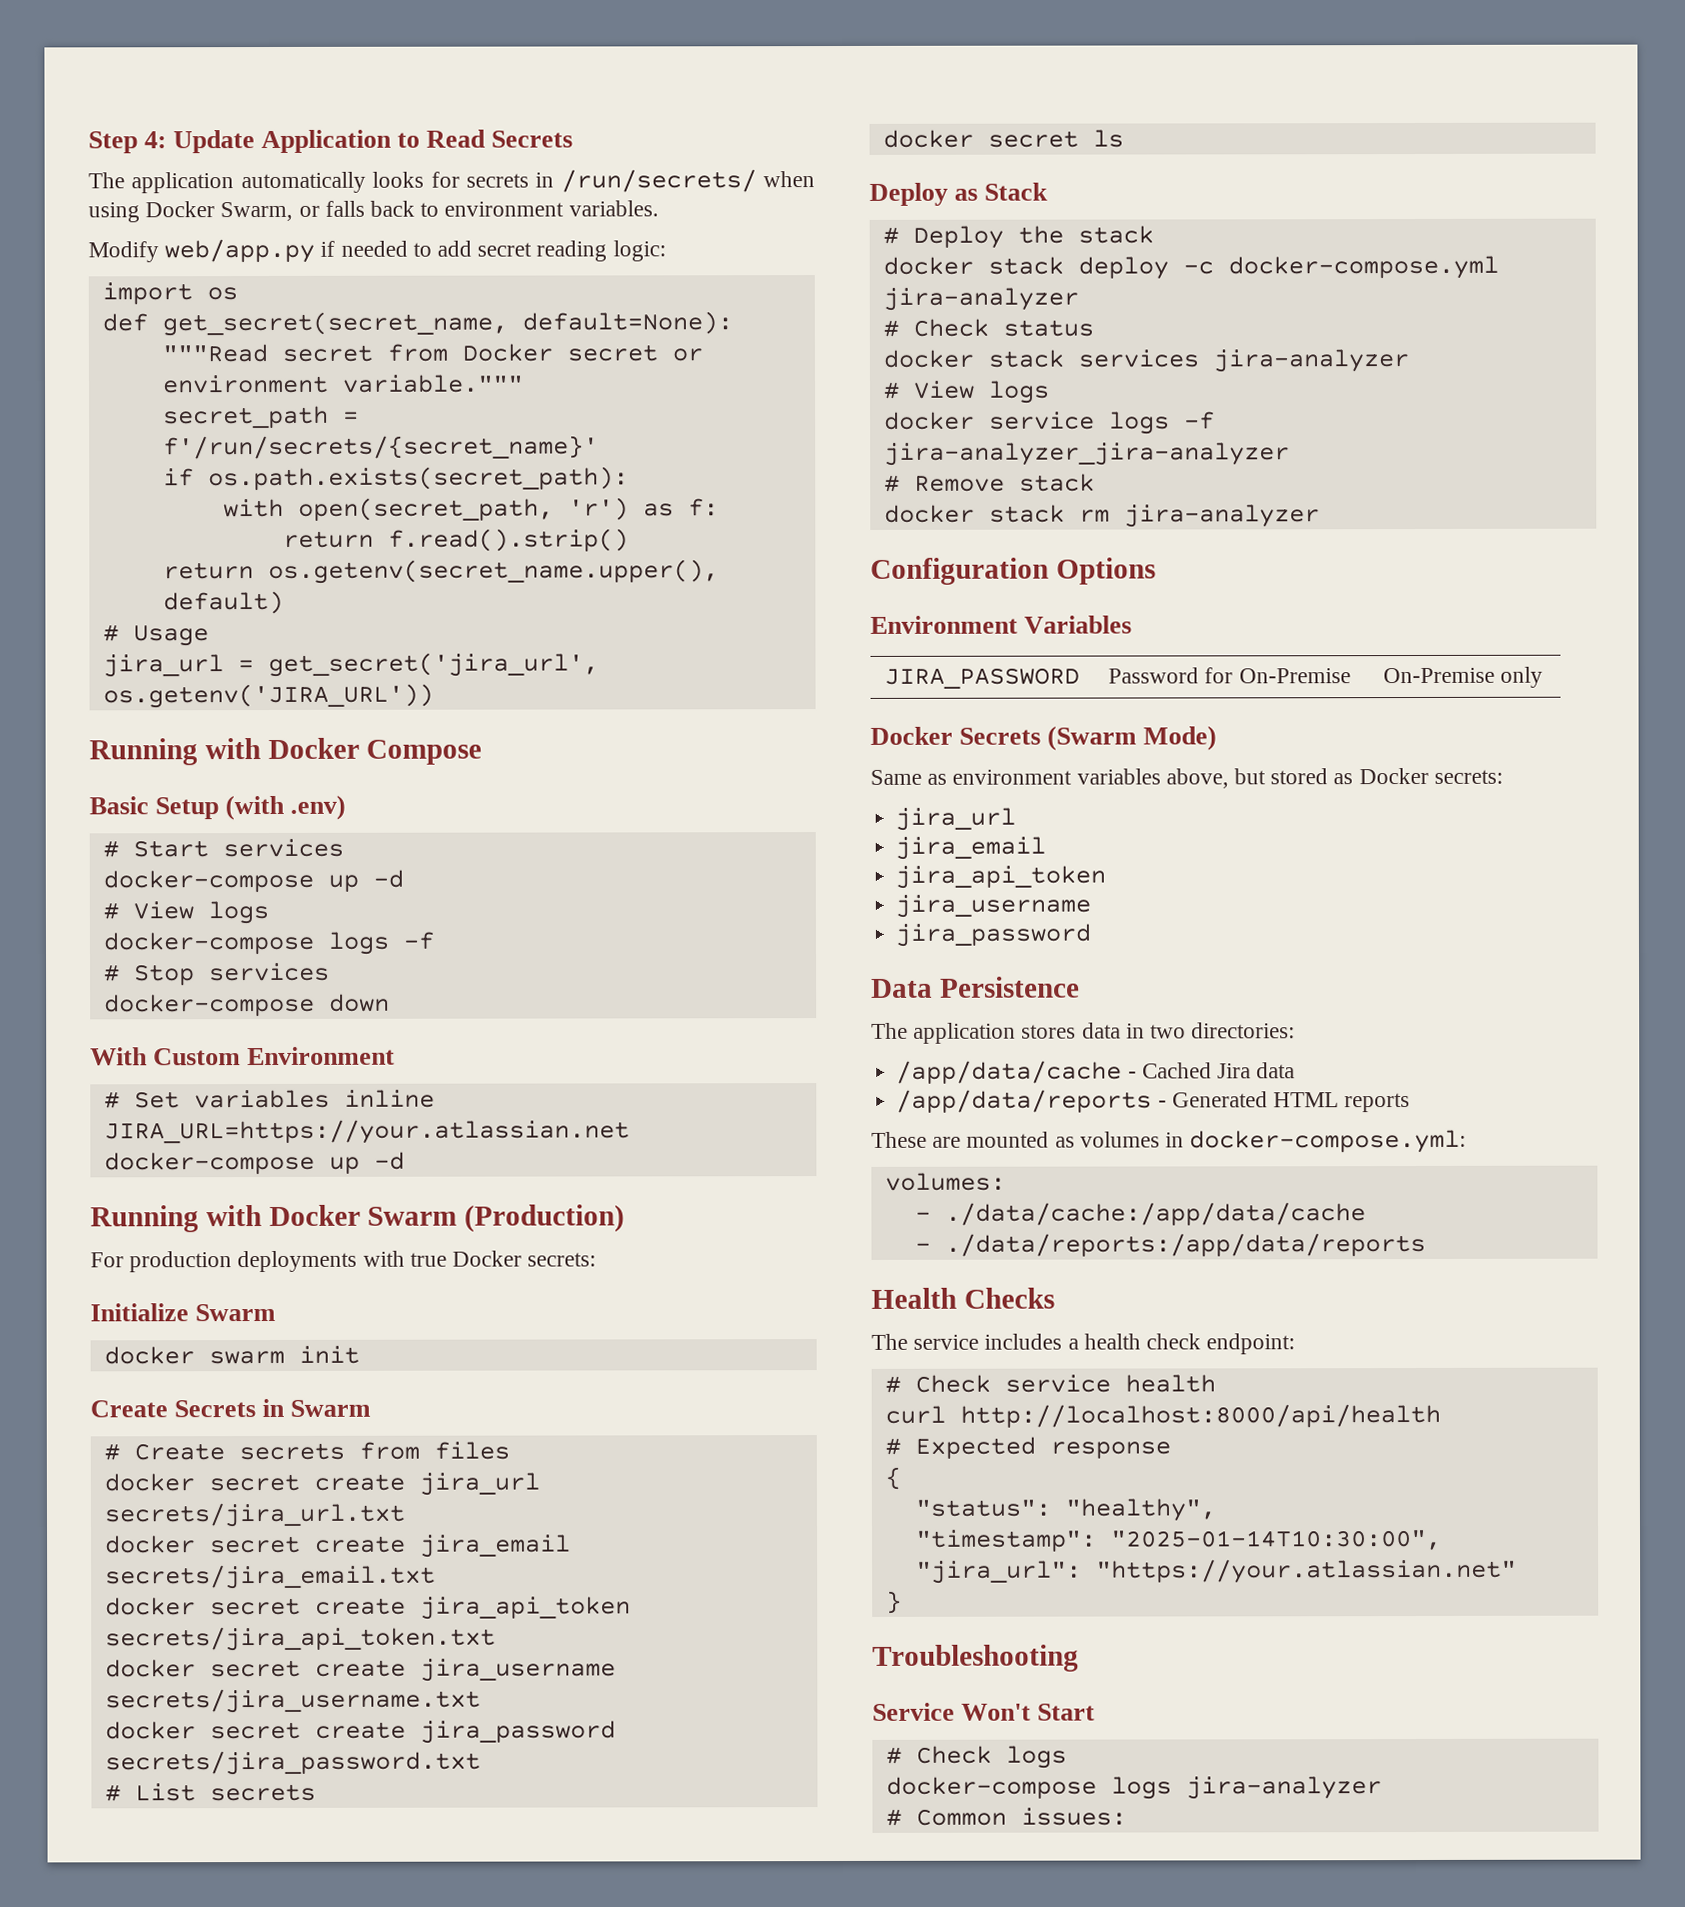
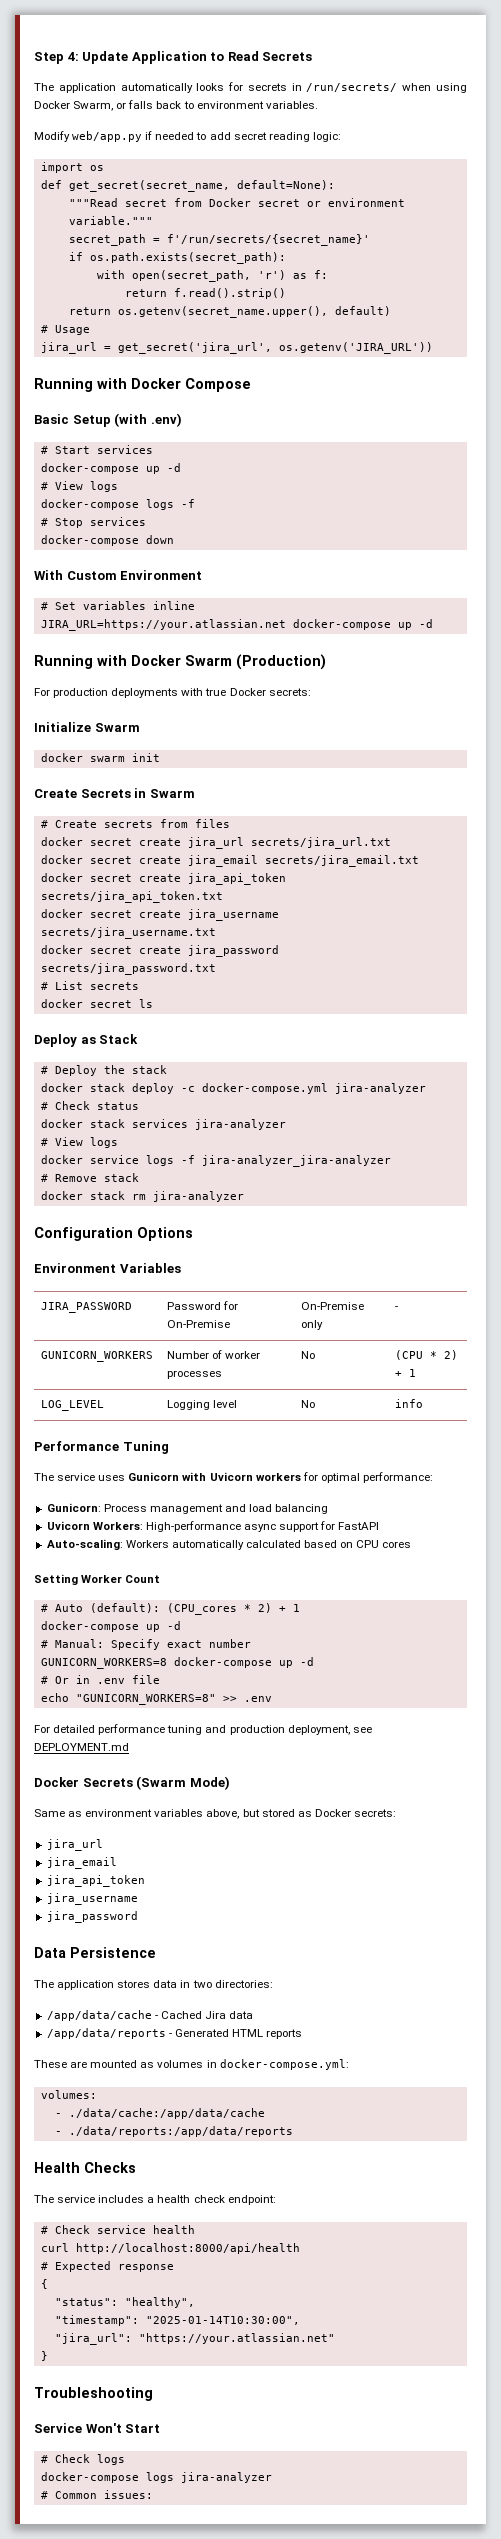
(1544, 677) none -> [394,1306,398,1310] [40,1351,153,1362] [166,1350,261,1359] [166,1370,222,1379] [300,1351,315,1359] [394,1350,458,1360] [394,1369,416,1377] [40,1400,104,1411] [166,1400,238,1410] [300,1400,315,1408] [394,1399,423,1408] [34,1441,169,1454] [34,1472,433,1483] [46,1503,329,1514] [46,1521,380,1532] [46,1539,412,1550] [34,1574,161,1585] [40,1603,300,1615] [40,1621,181,1632] [40,1639,251,1650] [40,1657,314,1669] [40,1675,160,1684] [40,1693,272,1705] [34,1724,372,1735] [34,1743,129,1751] | - // GUNICORN_WORKERS | Number of worker processes | No | (CPU * 2) + 1 // LOG_LEVEL | Logging level | No | info // Performance Tuning // The service uses Gunicorn with Uvicorn workers for optimal performance: // Gunicorn: Process management and load balancing // Uvicorn Workers: High-performance async support for FastAPI // Auto-scaling: Workers automatically calculated based on CPU cores // Setting Worker Count // # Auto (default): (CPU_cores * 2) + 1 // docker-compose up -d // # Manual: Specify exact number // GUNICORN_WORKERS=8 docker-compose up -d // # Or in .env file // echo "GUNICORN_WORKERS=8" >> .env // For detailed performance tuning and production deployment, see DEPLOYMENT.md

